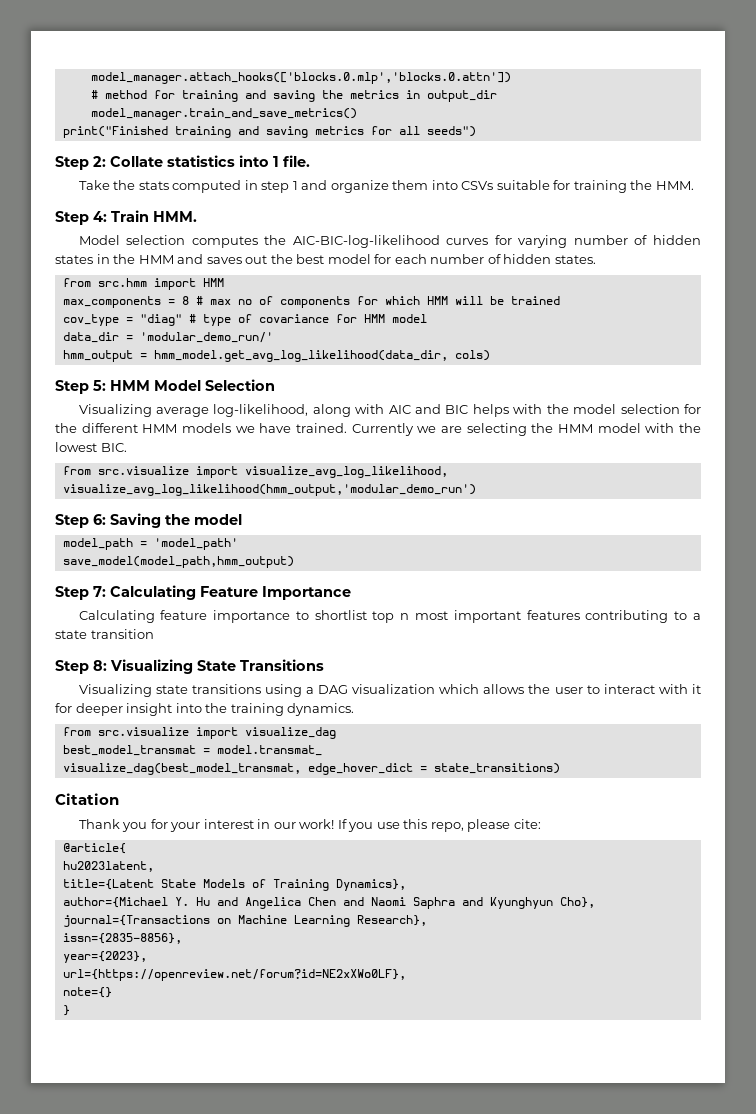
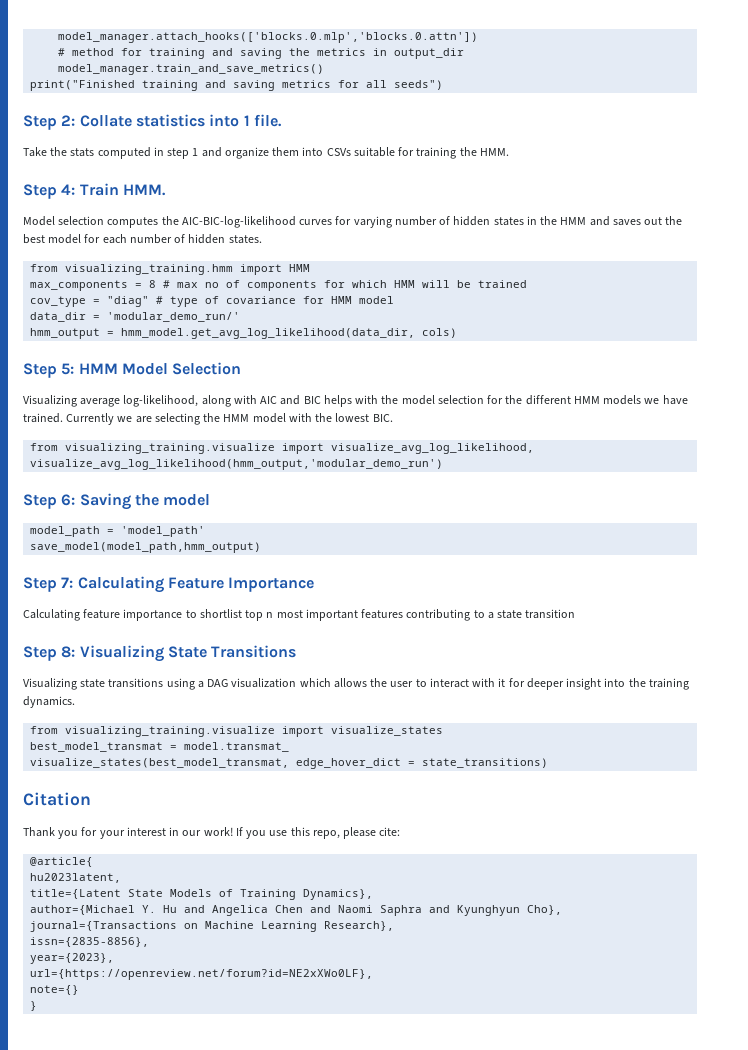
[97,278,147,287] src.hmm -> [65,264,234,275] visualizing_training.hmm
[97,466,189,475] src.visualize -> [65,443,276,454] visualizing_training.visualize
[97,727,336,739] src.visualize import visualize_dag -> [65,726,444,737] visualizing_training.visualize import visualize_states
[62,763,301,775] visualize_dag(best_model_transmat, -> [30,758,290,768] visualize_states(best_model_transmat,

